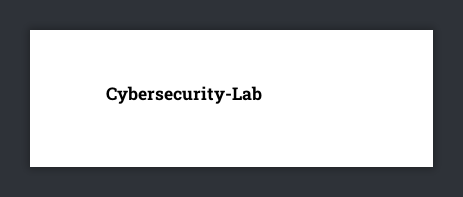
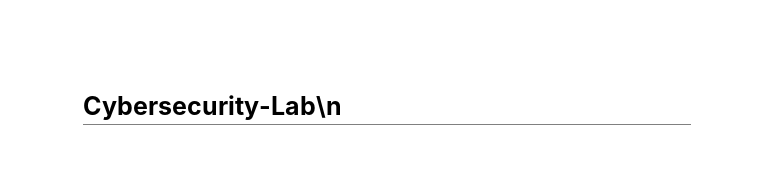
[106,86,262,104] Cybersecurity-Lab -> [83,95,342,120] Cybersecurity-Lab\n

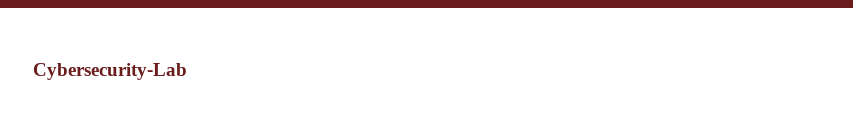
[83,95,342,120] Cybersecurity-Lab\n -> [33,63,187,80] Cybersecurity-Lab

